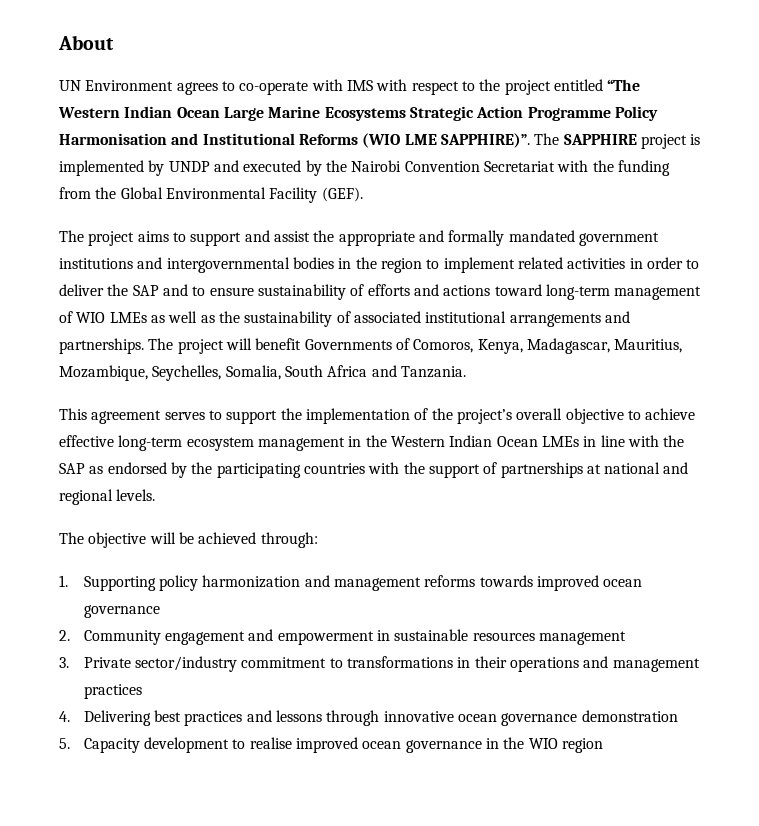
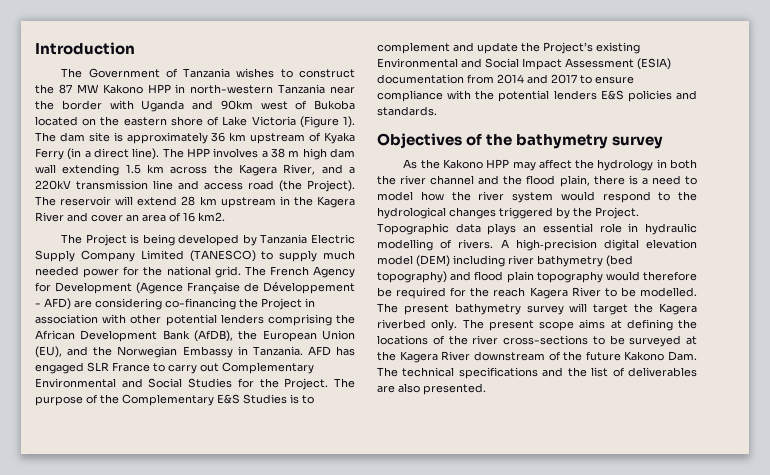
[58,35,114,50] [59,79,641,95] [58,106,658,121] [59,133,701,149] [59,160,670,176] [59,187,363,203] [59,230,659,246] [59,257,700,273] [59,284,702,300] [59,311,630,327] [59,338,683,354] [59,365,466,381] [59,408,696,424] [59,435,685,451] [59,462,689,478] [59,489,156,505] [59,532,318,548] [59,575,643,591] [83,605,160,618] [59,629,626,645] [59,656,700,672] [83,684,142,699] [59,710,678,726] [59,737,603,753] About // UN Environment agrees to co-operate with IMS with respect to the project entitled “The Western Indian Ocean Large Marine Ecosystems Strategic Action Programme Policy Harmonisation and Institutional Reforms (WIO LME SAPPHIRE)”. The SAPPHIRE project is implemented by UNDP and executed by the Nairobi Convention Secretariat with the funding from the Global Environmental Facility (GEF). // The project aims to support and assist the appropriate and formally mandated government institutions and intergovernmental bodies in the region to implement related activities in order to deliver the SAP and to ensure sustainability of efforts and actions toward long-term management of WIO LMEs as well as the sustainability of associated institutional arrangements and partnerships. The project will benefit Governments of Comoros, Kenya, Madagascar, Mauritius, Mozambique, Seychelles, Somalia, South Africa and Tanzania. // This agreement serves to support the implementation of the project’s overall objective to achieve effective long-term ecosystem management in the Western Indian Ocean LMEs in line with the SAP as endorsed by the participating countries with the support of partnerships at national and regional levels. // The objective will be achieved through: // 1. Supporting policy harmonization and management reforms towards improved ocean governance // 2. Community engagement and empowerment in sustainable resources management // 3. Private sector/industry commitment to transformations in their operations and management practices // 4. Delivering best practices and lessons through innovative ocean governance demonstration // 5. Capacity development to realise improved ocean governance in the WIO region -> [35,42,135,55] [61,68,355,78] [35,84,355,94] [35,100,355,112] [35,116,356,128] [35,132,355,144] [35,148,355,160] [35,164,355,176] [35,180,355,192] [35,196,355,208] [35,212,225,222] [61,234,355,246] [35,250,356,262] [35,266,355,278] [35,282,355,294] [35,298,315,310] [35,314,355,326] [35,330,356,342] [35,346,355,358] [35,362,314,374] [35,378,356,390] [35,394,314,406] [377,42,640,54] [377,58,671,70] [377,74,634,84] [377,90,697,102] [377,106,437,116] [377,133,664,149] [403,159,697,171] [377,175,697,187] [377,191,697,203] [377,207,639,219] [377,223,697,235] [377,239,697,251] [377,255,633,267] [377,271,697,283] [377,287,697,299] [377,303,697,315] [377,319,697,331] [377,335,697,347] [377,351,697,363] [377,367,697,379] [377,383,486,395] Introduction // The Government of Tanzania wishes to construct the 87 MW Kakono HPP in north-western Tanzania near the border with Uganda and 90km west of Bukoba located on the eastern shore of Lake Victoria (Figure 1). The dam site is approximately 36 km upstream of Kyaka Ferry (in a direct line). The HPP involves a 38 m high dam wall extending 1.5 km across the Kagera River, and a 220kV transmission line and access road (the Project). The reservoir will extend 28 km upstream in the Kagera River and cover an area of 16 km2. // The Project is being developed by Tanzania Electric Supply Company Limited (TANESCO) to supply much needed power for the national grid. The French Agency for Development (Agence Française de Développement - AFD) are considering co-financing the Project in association with other potential lenders comprising the African Development Bank (AfDB), the European Union (EU), and the Norwegian Embassy in Tanzania. AFD has engaged SLR France to carry out Complementary Environmental and Social Studies for the Project. The purpose of the Complementary E&S Studies is to complement and update the Project’s existing Environmental and Social Impact Assessment (ESIA) documentation from 2014 and 2017 to ensure compliance with the potential lenders E&S policies and standards. // Objectives of the bathymetry survey // As the Kakono HPP may affect the hydrology in both the river channel and the flood plain, there is a need to model how the river system would respond to the hydrological changes triggered by the Project. Topographic data plays an essential role in hydraulic modelling of rivers. A high‐precision digital elevation model (DEM) including river bathymetry (bed topography) and flood plain topography would therefore be required for the reach Kagera River to be modelled. The present bathymetry survey will target the Kagera riverbed only. The present scope aims at defining the locations of the river cross-sections to be surveyed at the Kagera River downstream of the future Kakono Dam. The technical specifications and the list of deliverables are also presented.

